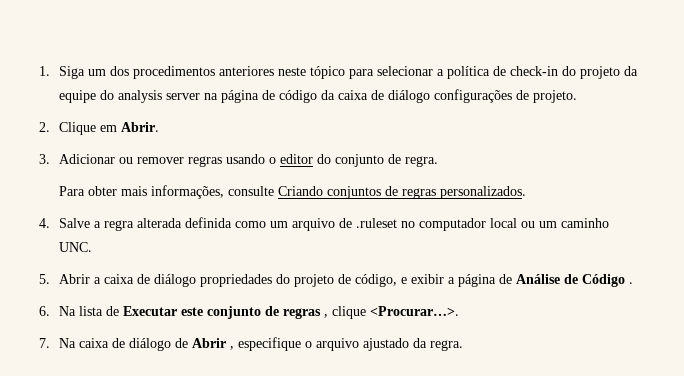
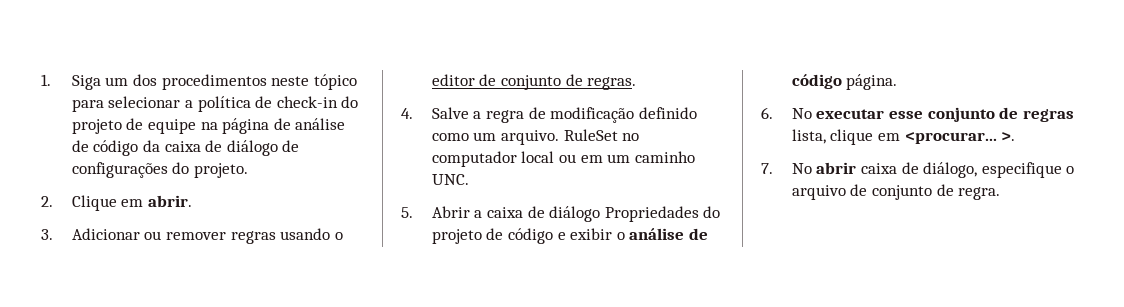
[218,66,274,76] anteriores -> (267, 82) none
[623,66,638,76] [58,90,200,103] da equipe do analysis server -> [126,118,196,134] de equipe
(275, 95) none -> [295,118,346,130] [71,140,89,152] análise de
[433,89,529,103] configurações de -> [282,140,300,152] [71,162,190,178] de configurações do
[120,122,159,132] Abrir. -> [147,195,192,207] abrir.
[316,154,438,167] [58,185,526,199] [39,217,397,231] do conjunto de regra. // Para obter mais informações, consulte Criando conjuntos de regras personalizados. // 4. Salve a regra alterada definida como um arquivo de .ruleset -> [479,74,637,90] [401,107,697,123] [431,129,618,145] de conjunto de regras. // 4. Salve a regra de modificação definido como um arquivo. RuleSet
(535, 224) none -> [580,155,603,163] em
[199,274,397,287] propriedades do projeto de código, -> [604,206,721,222] [431,228,553,244] Propriedades do projeto de código
[447,274,633,287] [39,306,459,319] [39,337,427,351] a página de Análise de Código . // 6. Na lista de Executar este conjunto de regras , clique <Procurar…>. // 7. Na caixa de diálogo de Abrir , especifique o arquivo ajustado da -> [616,228,708,240] [791,74,898,90] [761,107,1074,122] [791,129,1016,145] [761,162,1075,178] [791,184,954,200] o análise de código página. // 6. No executar esse conjunto de regras lista, clique em <procurar... >. // 7. No abrir caixa de diálogo, especifique o arquivo de conjunto de

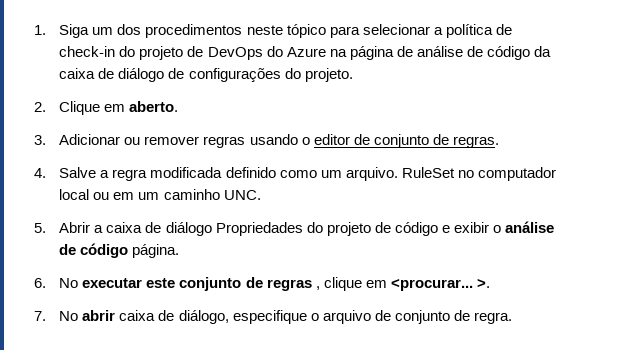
[147,119,196,134] equipe -> [207,46,326,60] DevOps do Azure
[147,195,192,207] abrir. -> [129,101,179,112] aberto.
[528,107,635,123] de modificação -> [150,167,223,178] modificada
[888,111,923,119] esse -> [146,278,176,288] este
[791,129,826,144] lista, -> [315,286,320,290] ,

